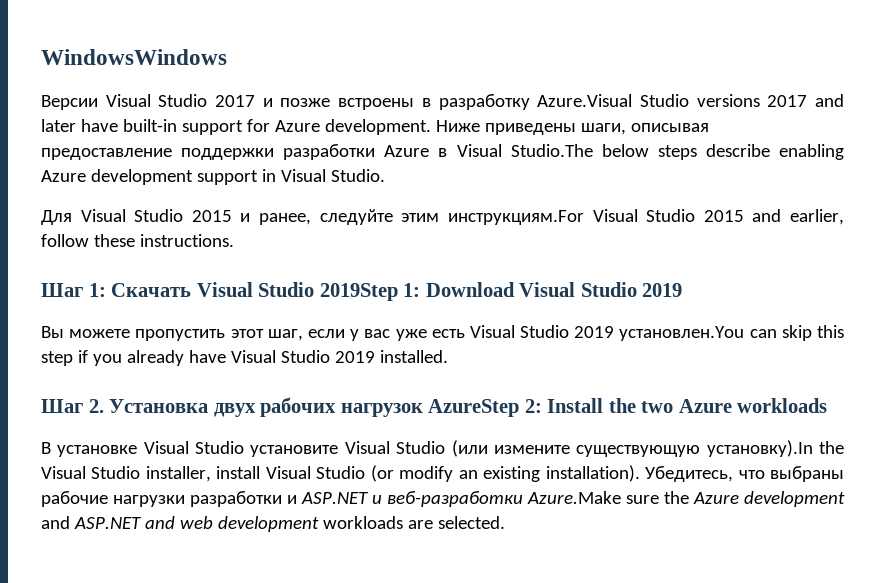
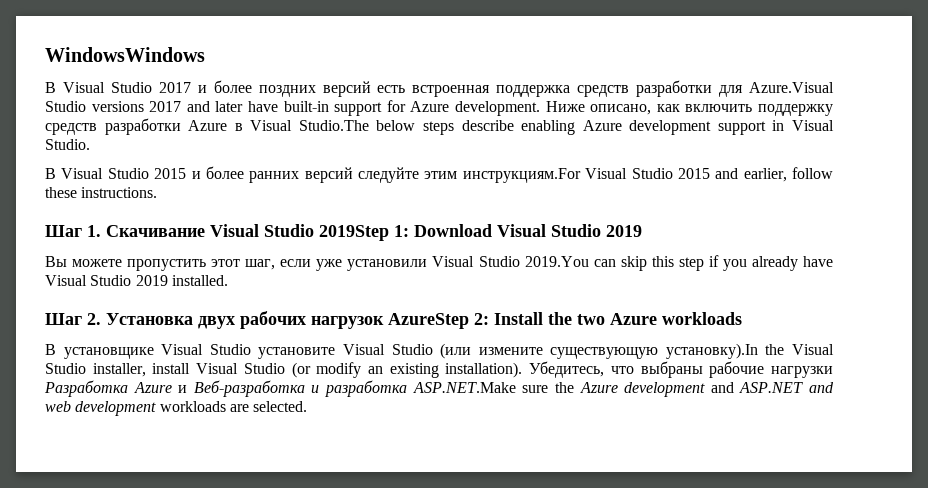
[41,95,98,110] Версии -> [45,82,56,93] В
[280,94,530,110] позже встроены в разработку -> [213,80,744,97] более поздних версий есть встроенная поддержка средств разработки для
[484,123,709,135] [41,148,275,160] приведены шаги, описывая предоставление поддержки -> [590,104,834,116] [45,123,97,135] описано, как включить поддержку средств
[41,210,72,225] Для -> [45,168,56,179] В
[259,213,312,225] ранее, -> [205,166,353,183] более ранних версий
[88,283,192,297] 1: Скачать -> [87,225,205,237] 1. Скачивание
[350,325,745,341] у вас уже есть Visual Studio 2019 установлен.You -> [316,256,589,271] уже установили Visual Studio 2019.You
[57,445,138,457] установке -> [63,347,154,359] установщике
[190,491,621,507] разработки и ASP.NET и веб-разработки Azure.Make -> [44,380,516,397] Разработка Azure и Веб-разработка и разработка ASP.NET.Make

